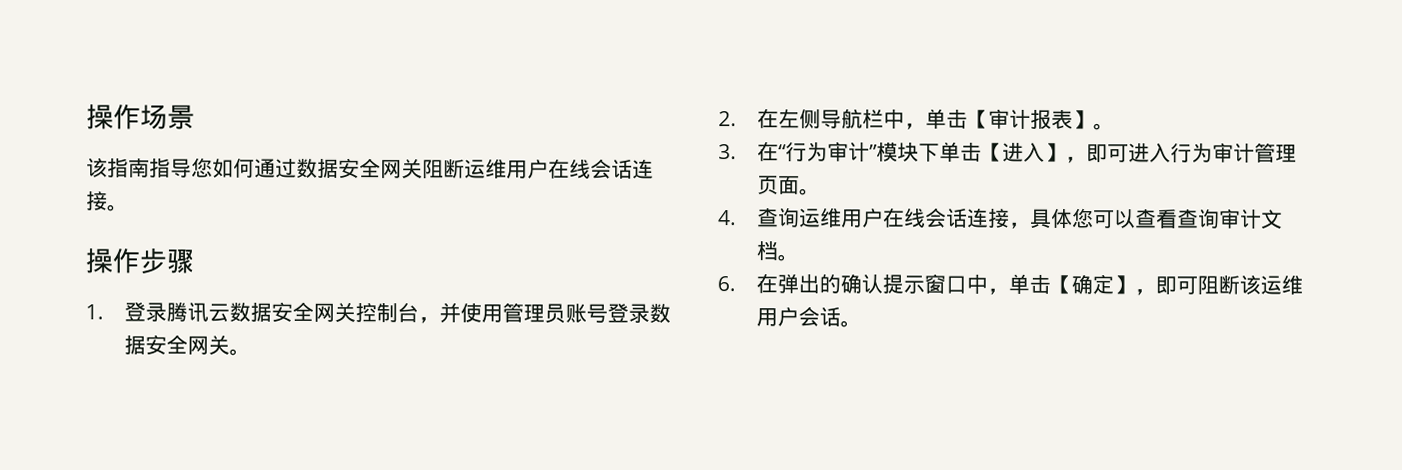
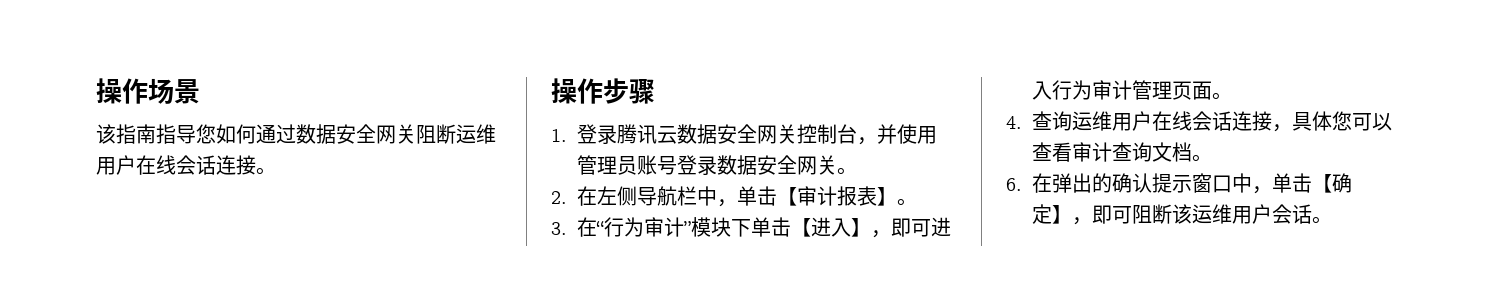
[1176,208,1262,230] 查询审计 -> [1072,142,1152,162] 审计查询

